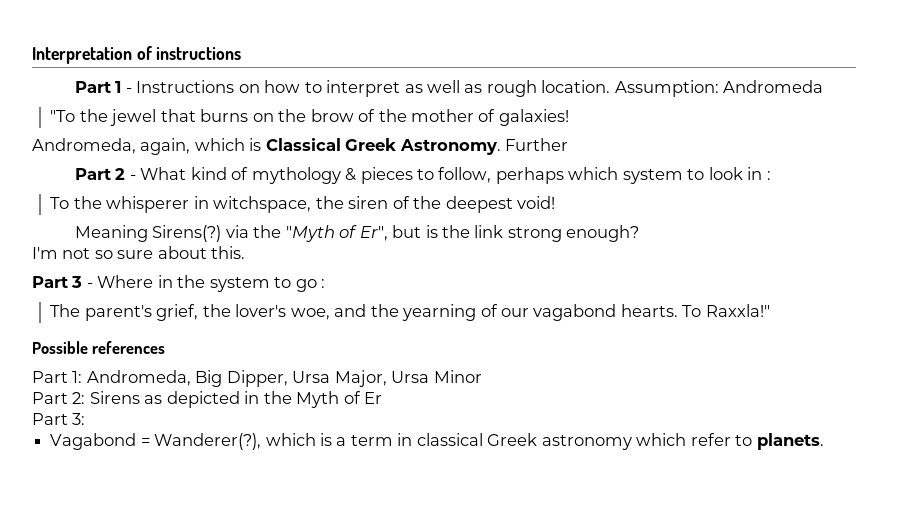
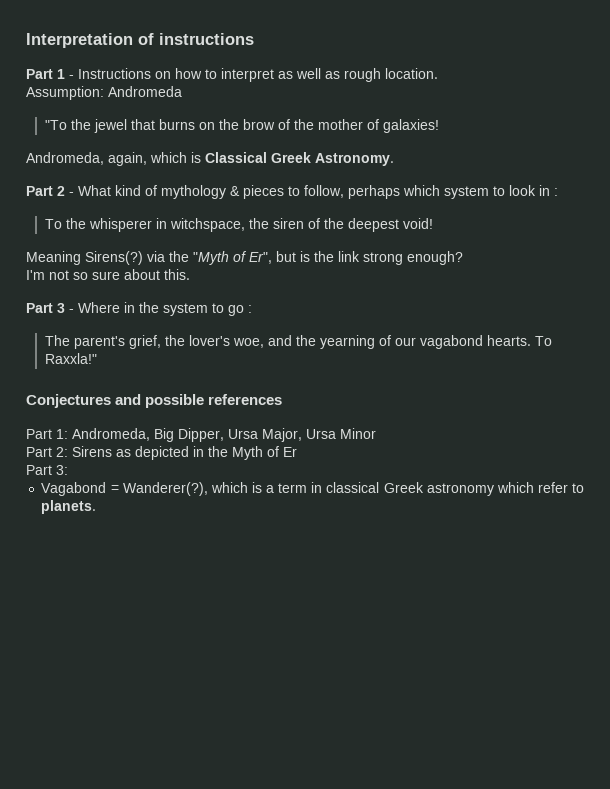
(611, 86) none -> (438, 73) //
[505,138,569,151] Further -> (394, 159) none
[32,341,88,354] Possible -> [26,394,205,408] Conjectures and possible

